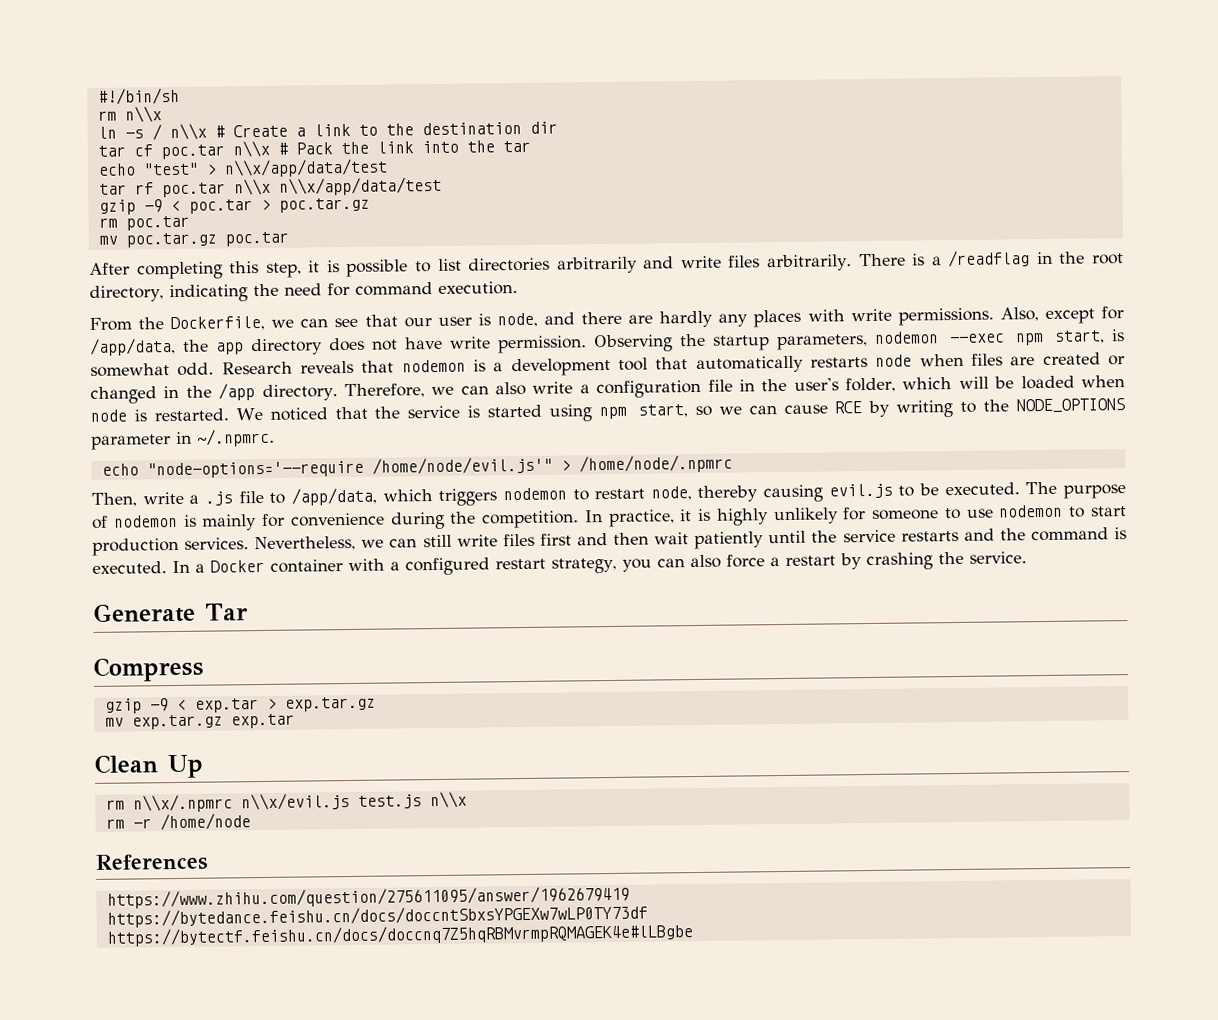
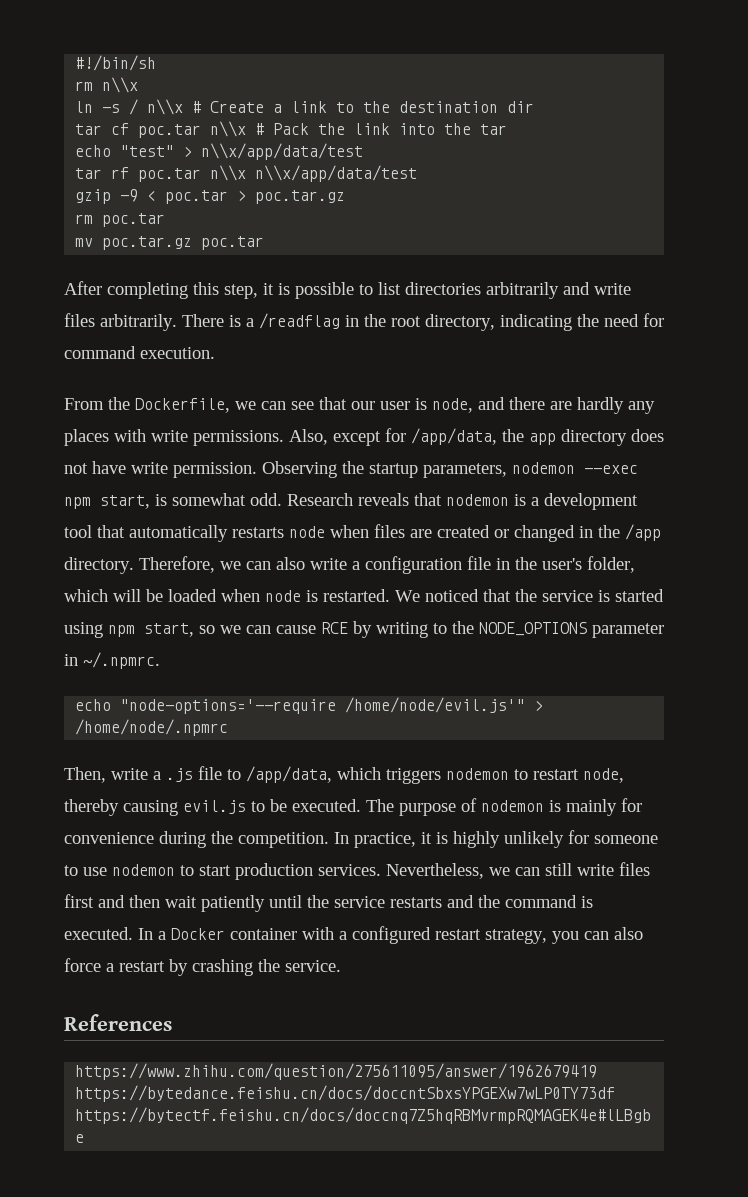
[93,602,248,623] [93,656,204,682] [104,696,376,714] [104,713,295,730] [94,754,204,779] [105,791,467,813] [105,813,251,831] // Generate Tar // Compress // gzip -9 < exp.tar > exp.tar.gz // mv exp.tar.gz exp.tar // Clean Up // rm n\\x/.npmrc n\\x/evil.js test.js n\\x // rm -r /home/node -> (341, 966) none

